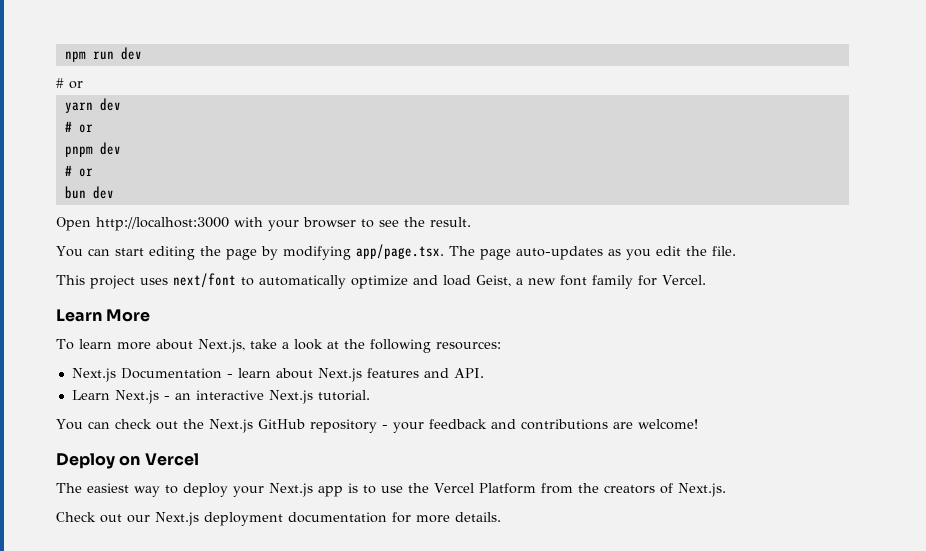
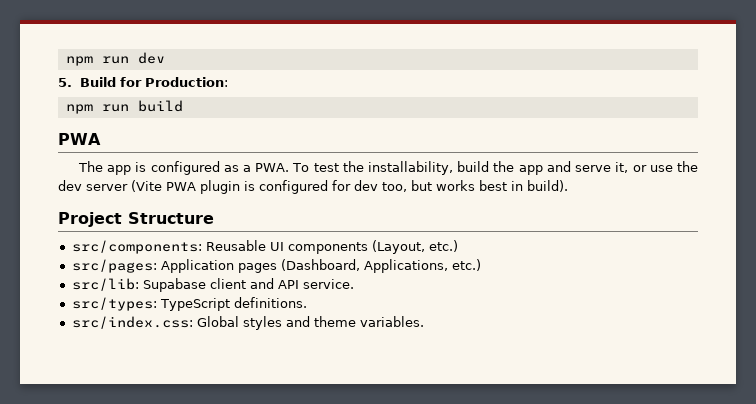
[56,78,83,89] [64,98,121,113] [64,121,93,133] [64,142,121,157] [64,165,93,177] [64,186,114,199] [56,217,471,231] [56,244,736,260] [56,273,706,289] [56,309,151,322] [56,339,501,353] [71,368,484,382] [71,390,370,404] [56,419,698,433] [56,453,199,469] [56,483,726,497] [56,512,501,526] # or // yarn dev // # or // pnpm dev // # or // bun dev // Open http://localhost:3000 with your browser to see the result. // You can start editing the page by modifying app/page.tsx. The page auto-updates as you edit the file. // This project uses next/font to automatically optimize and load Geist, a new font family for Vercel. // Learn More // To learn more about Next.js, take a look at the following resources: // Next.js Documentation - learn about Next.js features and API. // Learn Next.js - an interactive Next.js tutorial. // You can check out the Next.js GitHub repository - your feedback and contributions are welcome! // Deploy on Vercel // The easiest way to deploy your Next.js app is to use the Vercel Platform from the creators of Next.js. // Check out our Next.js deployment documentation for more details. -> [58,77,228,87] [65,100,183,114] [58,133,101,145] [77,161,699,175] [58,180,568,194] [58,212,214,227] [71,240,458,254] [71,259,481,273] [71,278,354,292] [71,297,307,311] [71,316,424,330] 5. Build for Production: // npm run build // PWA // The app is configured as a PWA. To test the installability, build the app and serve it, or use the dev server (Vite PWA plugin is configured for dev too, but works best in build). // Project Structure // src/components: Reusable UI components (Layout, etc.) // src/pages: Application pages (Dashboard, Applications, etc.) // src/lib: Supabase client and API service. // src/types: TypeScript definitions. // src/index.css: Global styles and theme variables.

